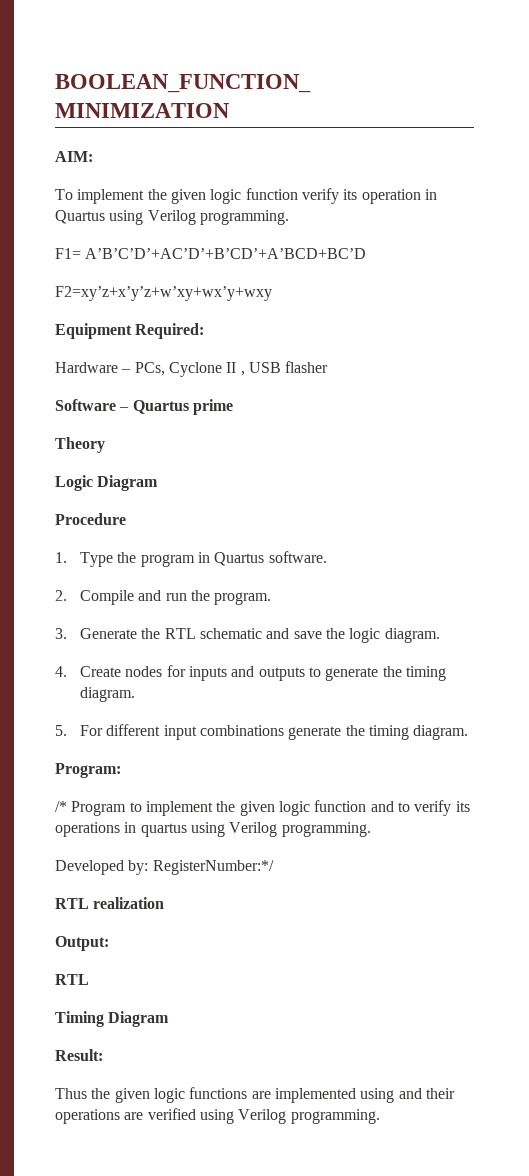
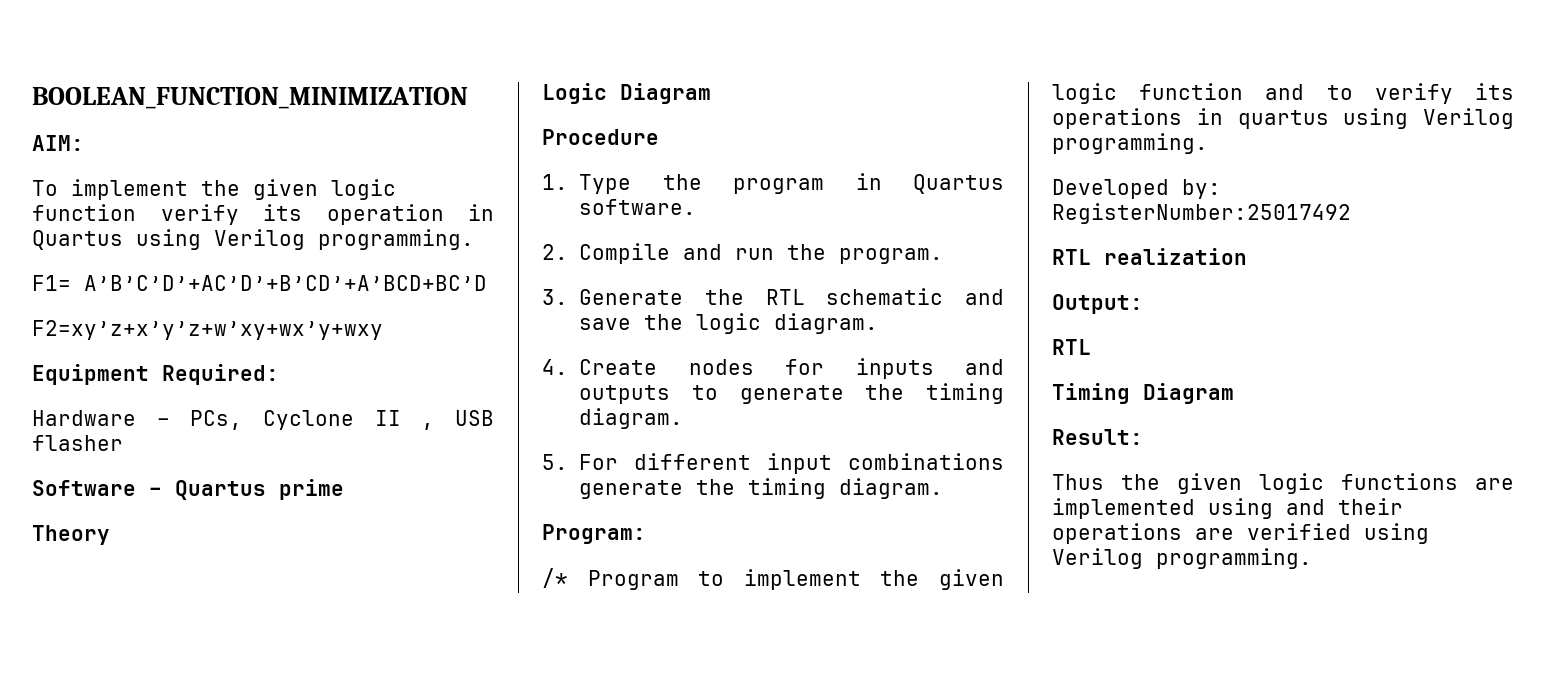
[152,860,274,875] RegisterNumber:*/ -> [1052,203,1351,224] RegisterNumber:25017492

